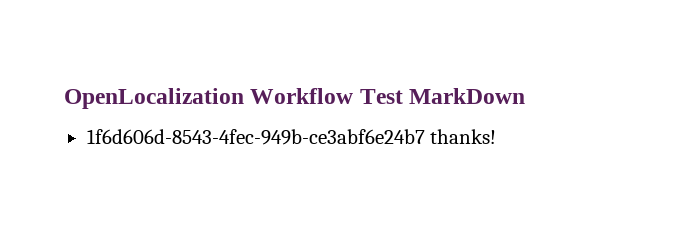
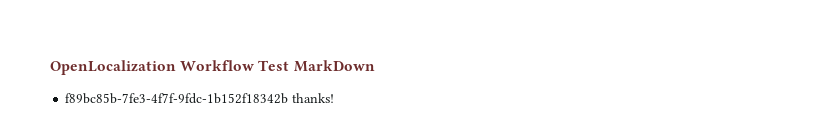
[86,129,425,145] 1f6d606d-8543-4fec-949b-ce3abf6e24b7 -> [65,93,289,104] f89bc85b-7fe3-4f7f-9fdc-1b152f18342b

